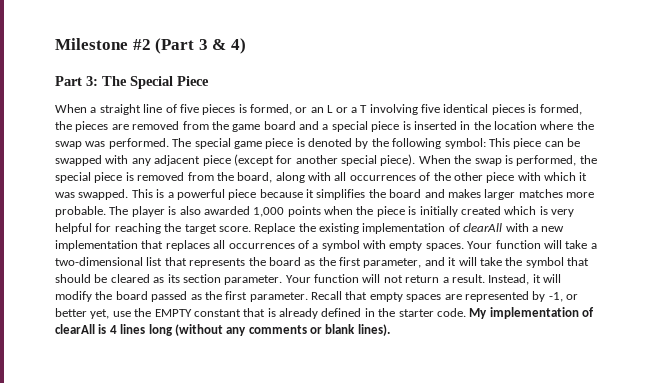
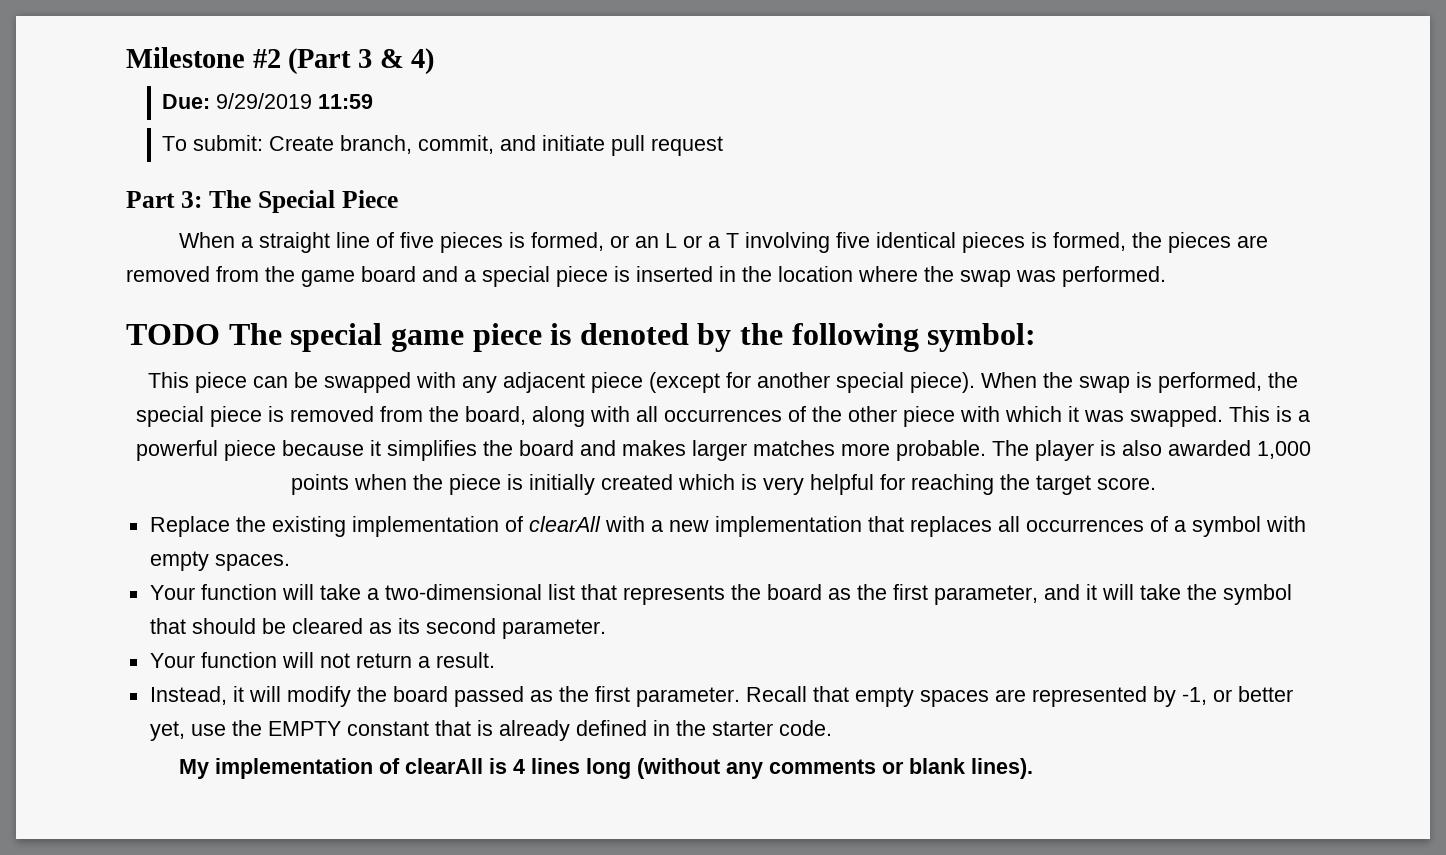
(246, 46) none -> [162,93,374,109] [162,135,724,156] // Due: 9/29/2019 11:59 // To submit: Create branch, commit, and initiate pull request
(169, 143) none -> [126,324,220,345] // TODO
(486, 143) none -> (1037, 337) //
(251, 229) none -> (1156, 483) //
(464, 247) none -> (290, 562) //
[182,274,283,285] section parameter. -> [425,618,606,639] second parameter. //
(485, 278) none -> (495, 660) //
(466, 312) none -> (832, 728) //

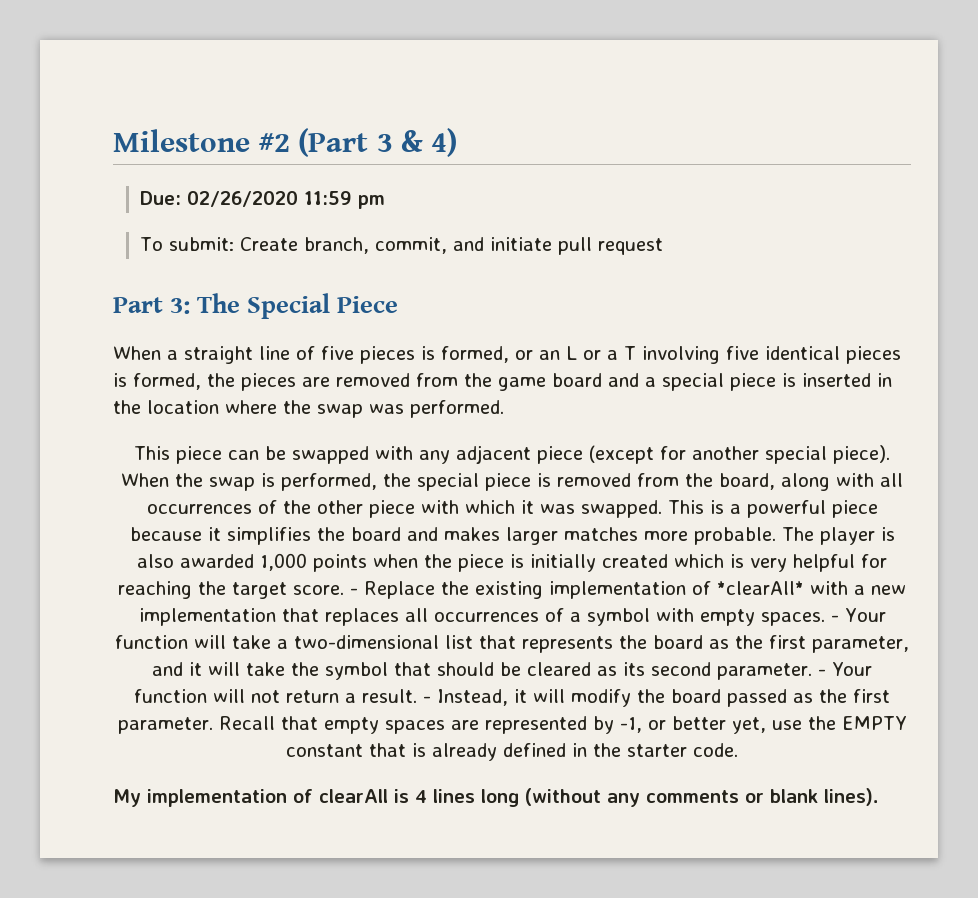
[216,93,313,109] 9/29/2019 -> [186,191,298,207] 02/26/2020
(374, 101) none -> [357,195,385,209] pm
[126,323,1037,352] // TODO The special game piece is denoted by the following symbol: -> (504, 409) none
(1156, 483) // -> [350,588,358,595] -
[528,516,601,532] clearAll -> [717,581,804,595] *clearAll*
(290, 562) // -> [830,615,839,622] -
(606, 629) // -> [817,669,826,676] -
(495, 660) // -> [423,696,431,703] -

